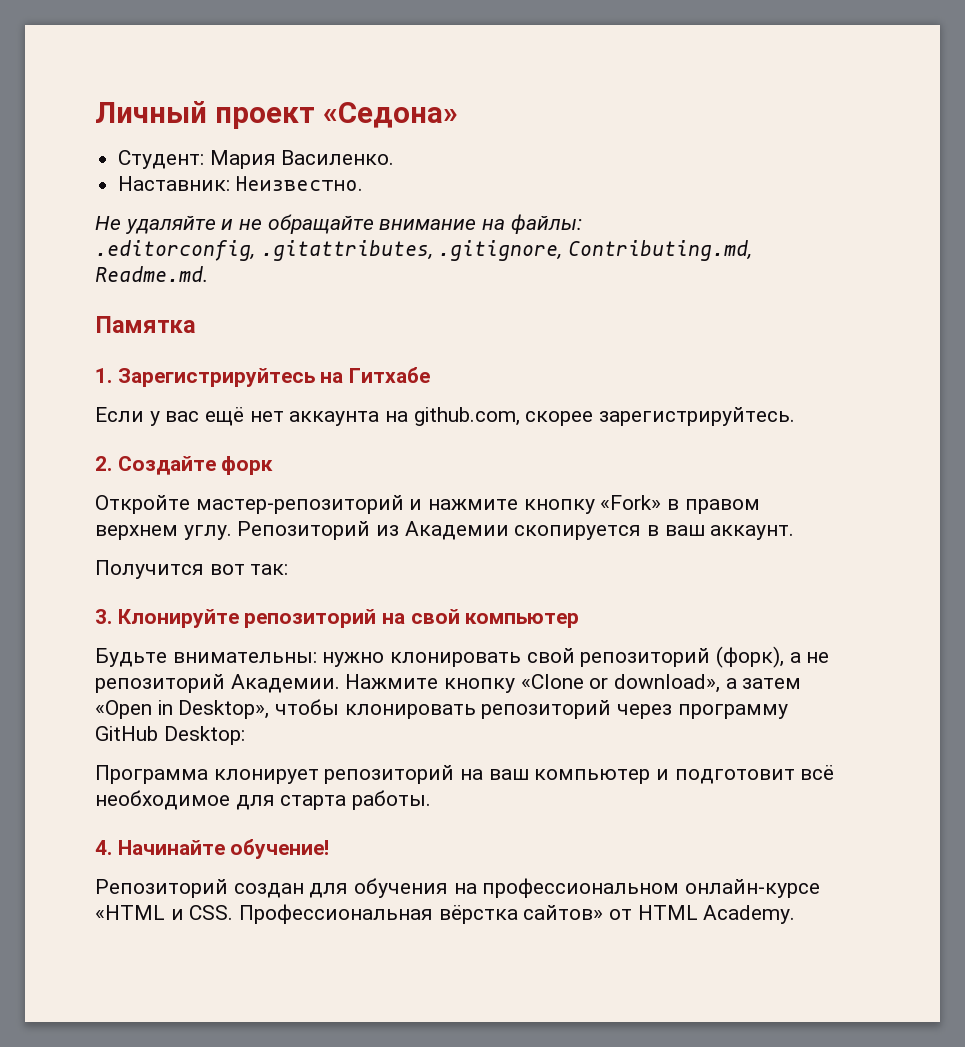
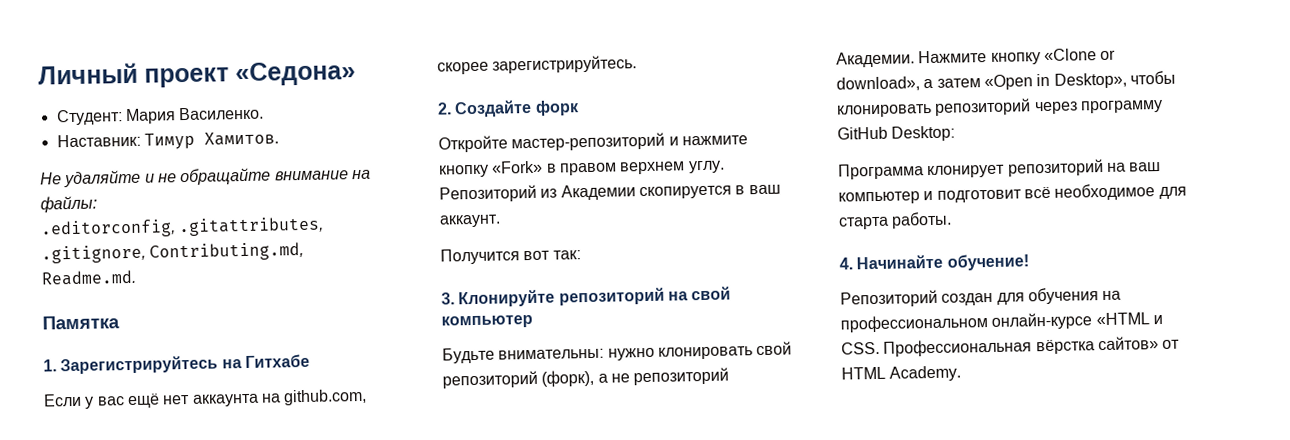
[235,176,363,191] Неизвестно. -> [143,131,279,150] Тимур Хамитов.

